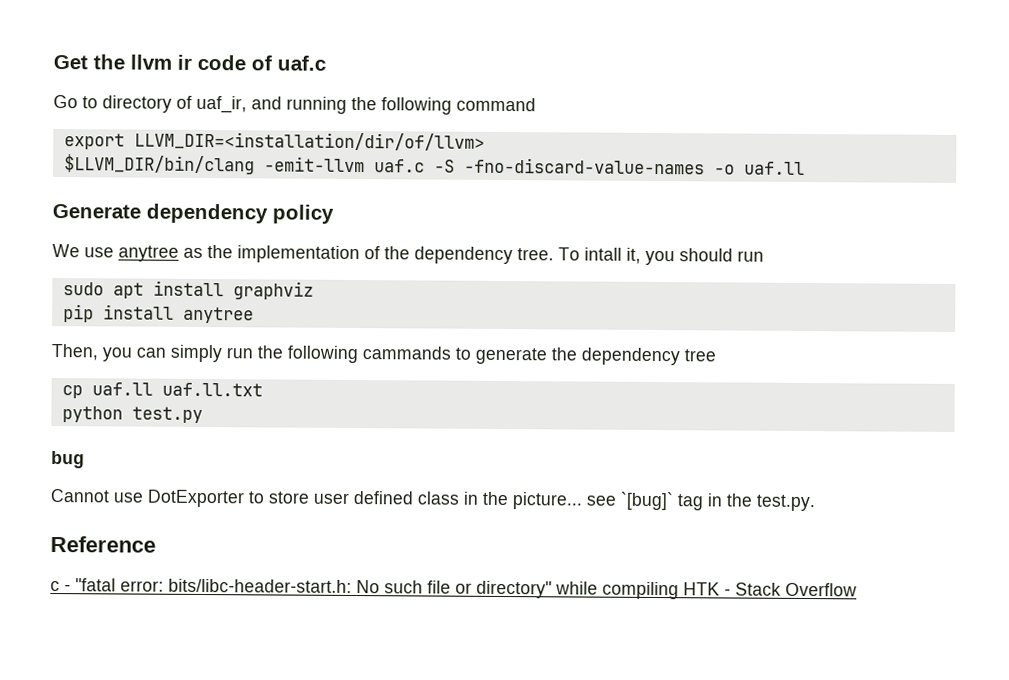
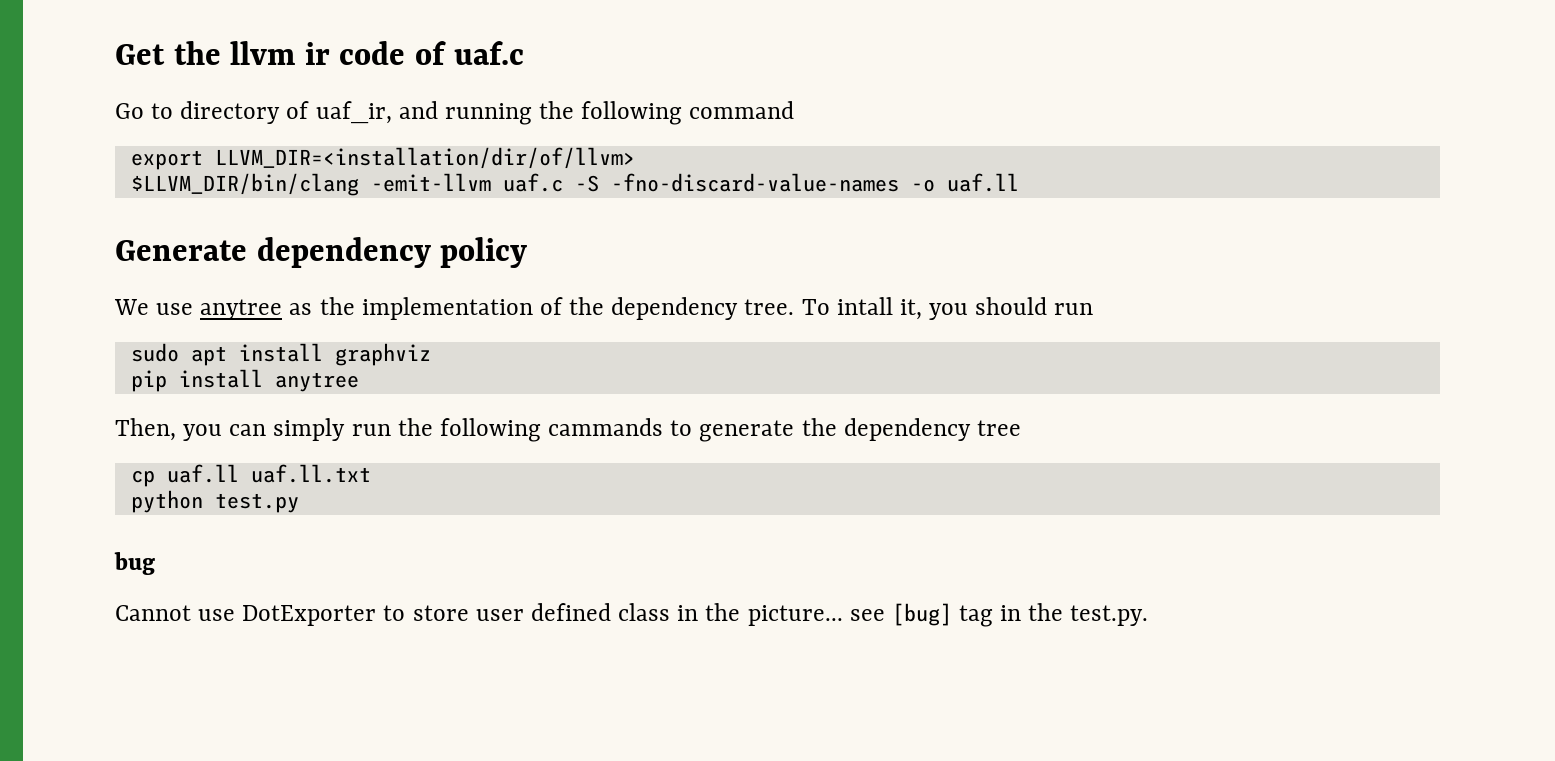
[620,491,673,511] `[bug]` -> [891,603,952,626] [bug]
[50,535,156,553] [50,578,857,600] // Reference // c - "fatal error: bits/libc-header-start.h: No such file or directory" while compiling HTK - Stack Overflow -> (1149, 615) none

